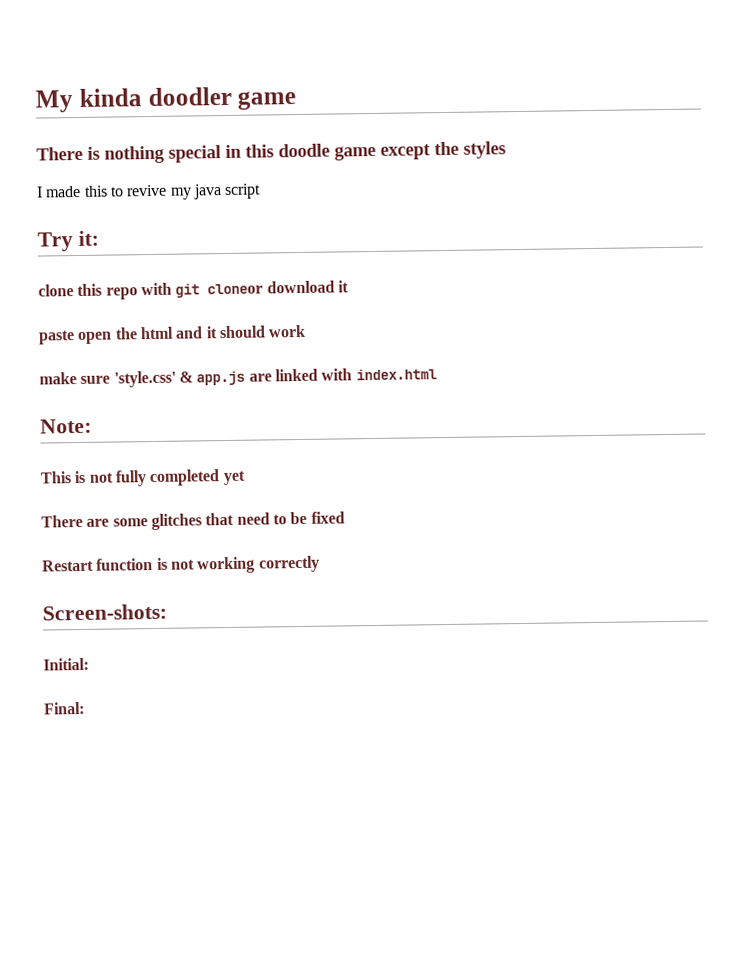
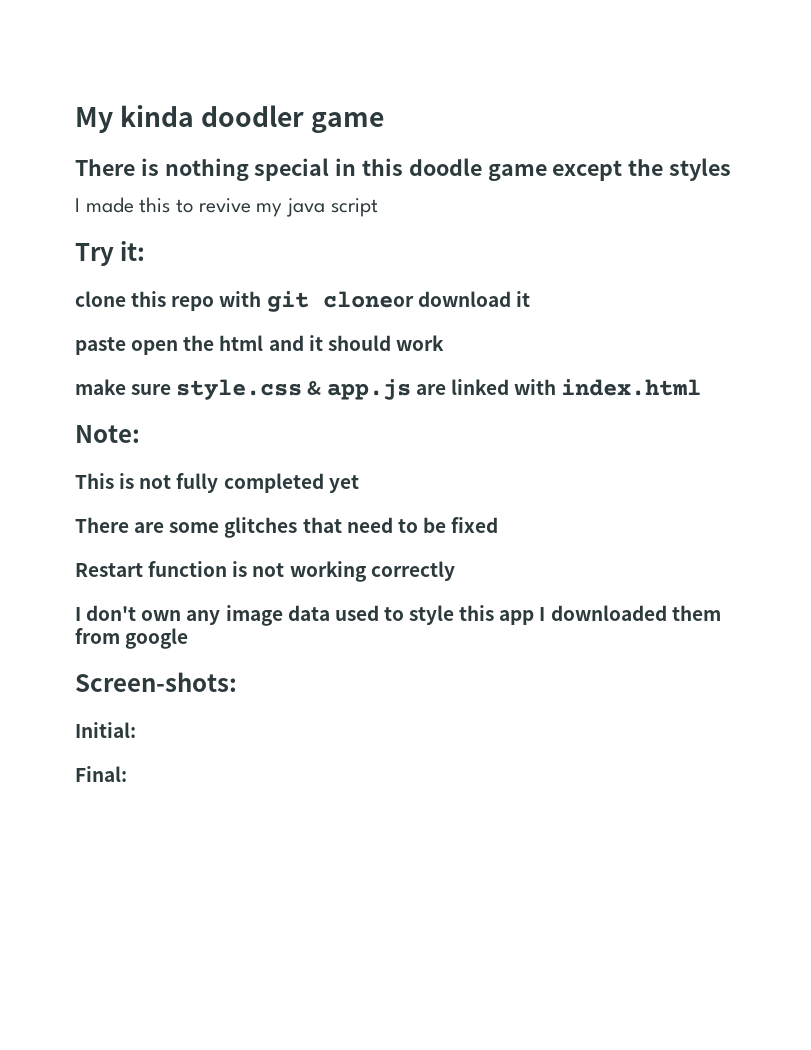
[113,370,176,388] 'style.css' -> [176,379,303,400] style.css
(320, 564) none -> [75,605,721,626] [75,628,189,649] // I don't own any image data used to style this app I downloaded them from google

